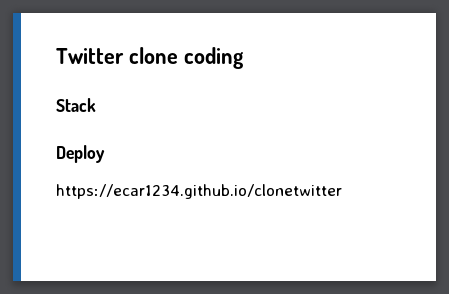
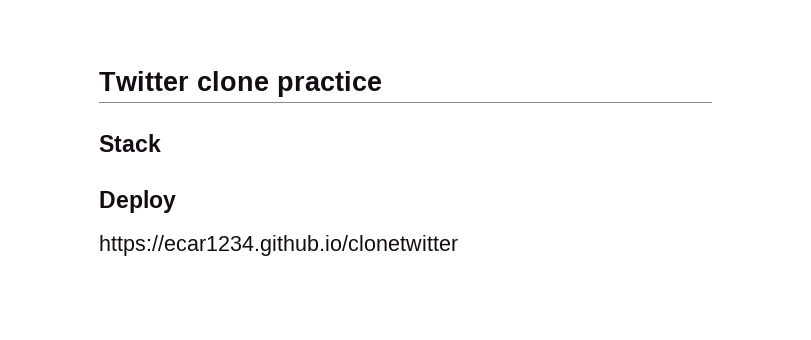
[183,47,244,69] coding -> [277,71,382,97] practice

